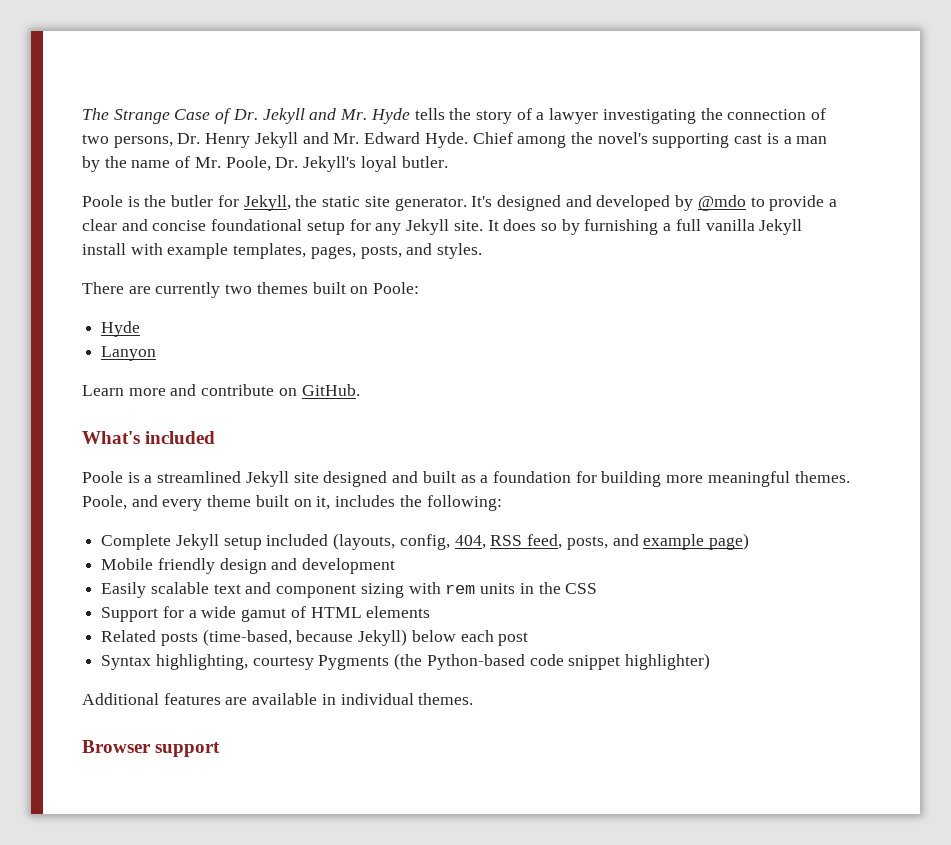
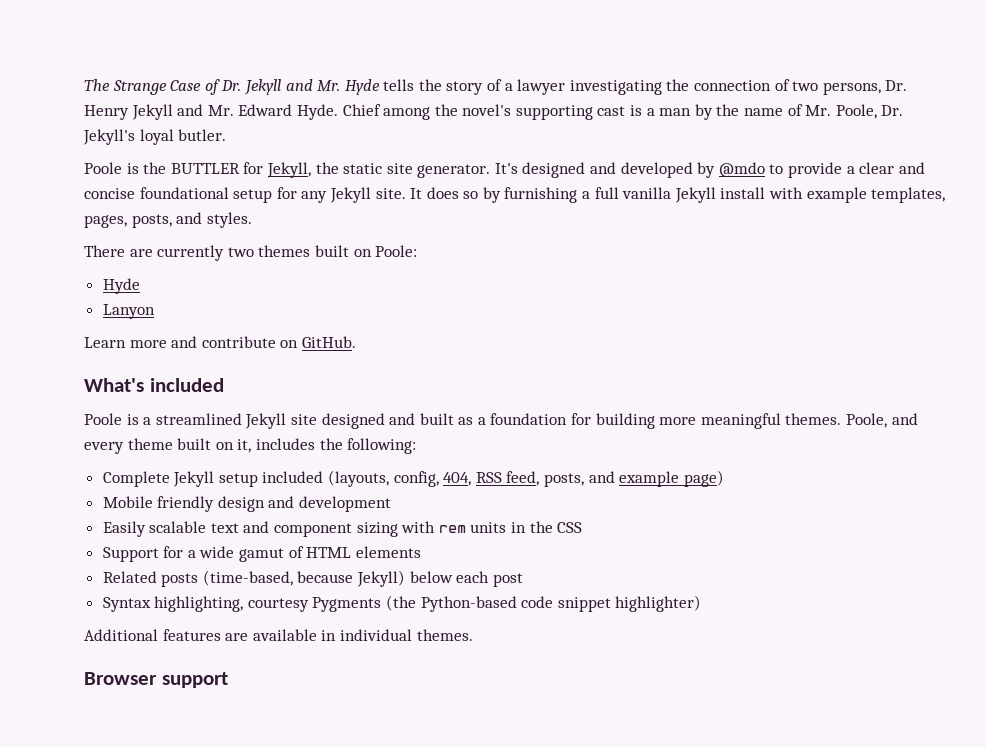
[171,195,214,207] butler -> [170,163,240,174] BUTTLER

